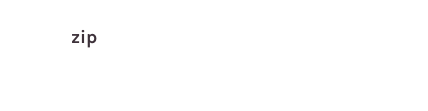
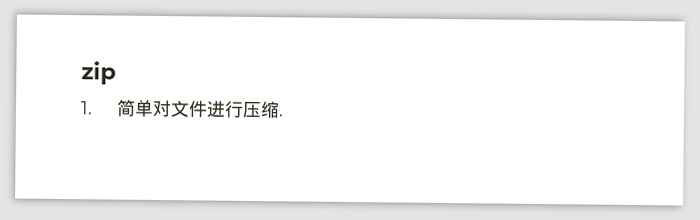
(97, 38) none -> [80,99,283,119] // 1.简单对文件进行压缩.

